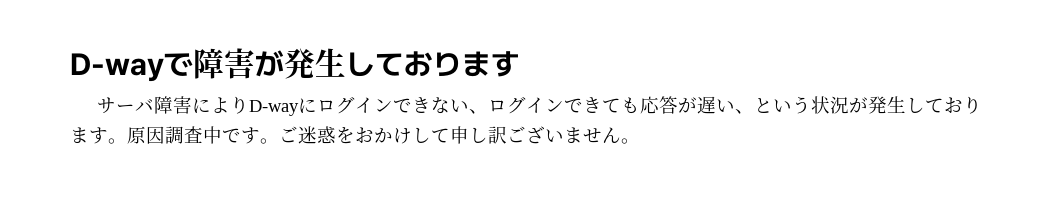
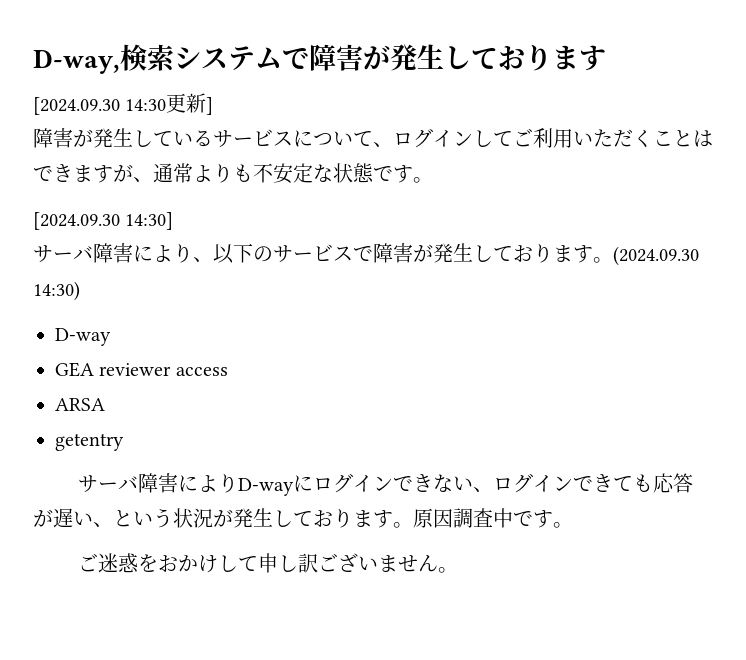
[70,48,520,82] D-wayで障害が発生しております -> [33,44,606,74] [33,93,214,115] [33,128,713,148] [33,163,433,184] [33,212,174,230] [33,243,699,266] [33,281,80,301] [55,328,111,346] [55,362,228,377] [55,398,105,411] [55,433,124,451] D-way,検索システムで障害が発生しております // [2024.09.30 14:30更新] // 障害が発生しているサービスについて、ログインしてご利用いただくことはできますが、通常よりも不安定な状態です。 // [2024.09.30 14:30] // サーバ障害により、以下のサービスで障害が発生しております。(2024.09.30 14:30) // D-way // GEA reviewer access // ARSA // getentry
(279, 141) none -> (573, 525) //

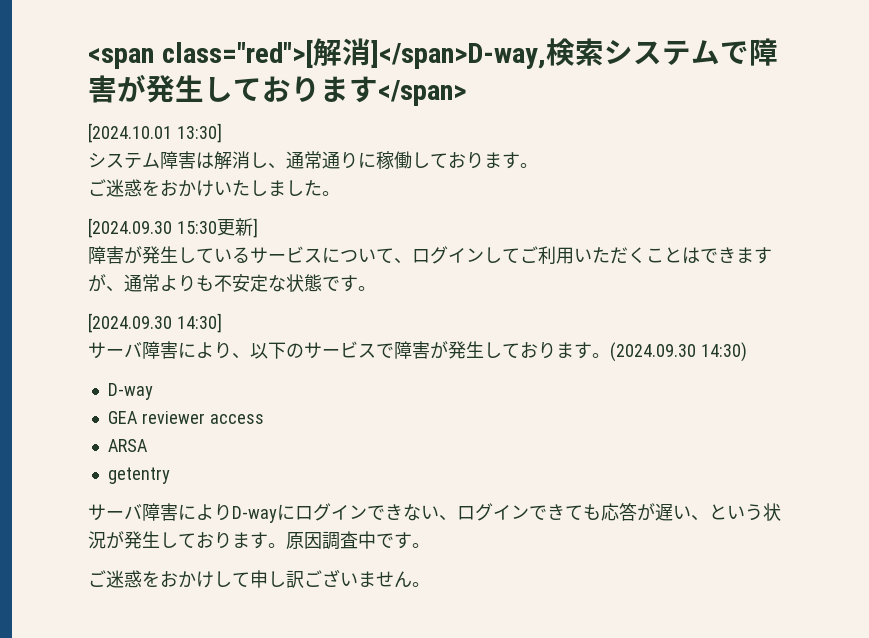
[33,49,120,74] D-way, -> [88,38,546,69] <span class="red">[解消]</span>D-way,
[33,97,167,115] // [2024.09.30 14:30 -> [378,80,466,106] [88,123,222,143] [88,151,538,170] [88,179,340,197] [88,218,217,238] </span> // [2024.10.01 13:30] // システム障害は解消し、通常通りに稼働しております。 // ご迷惑をおかけいたしました。 // [2024.09.30 15:30

